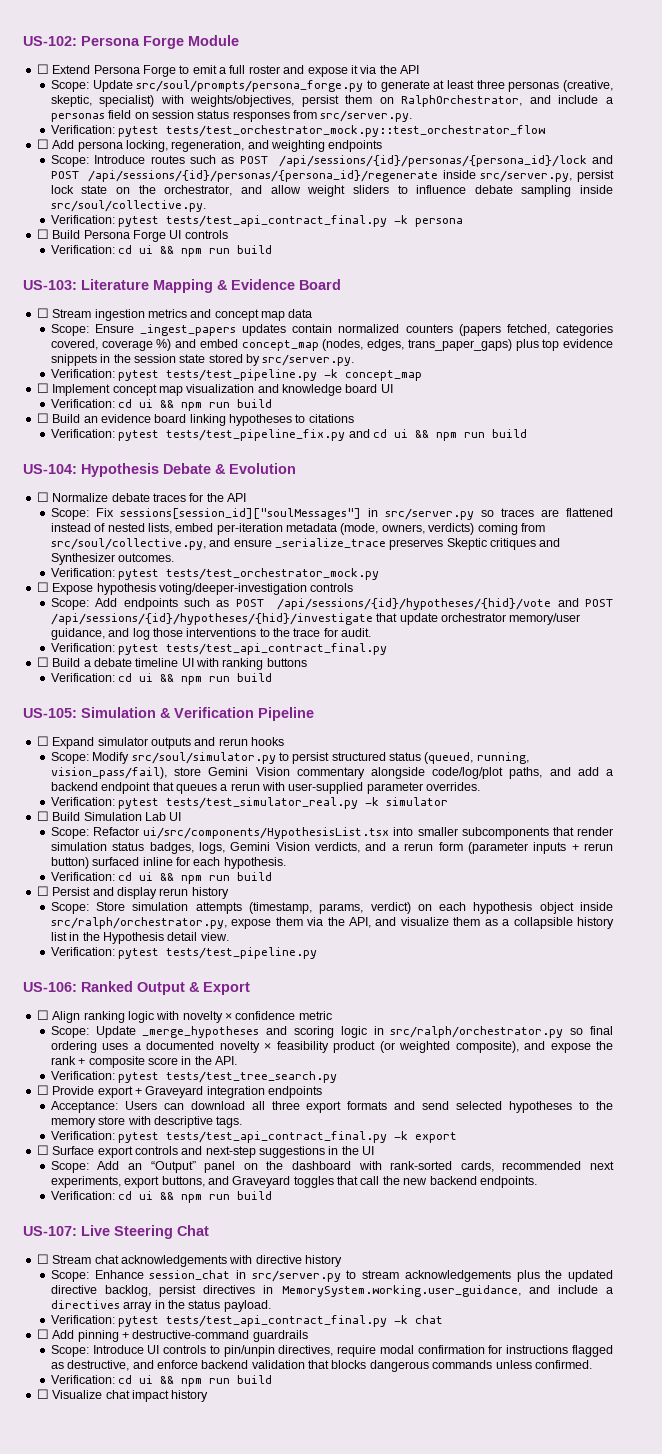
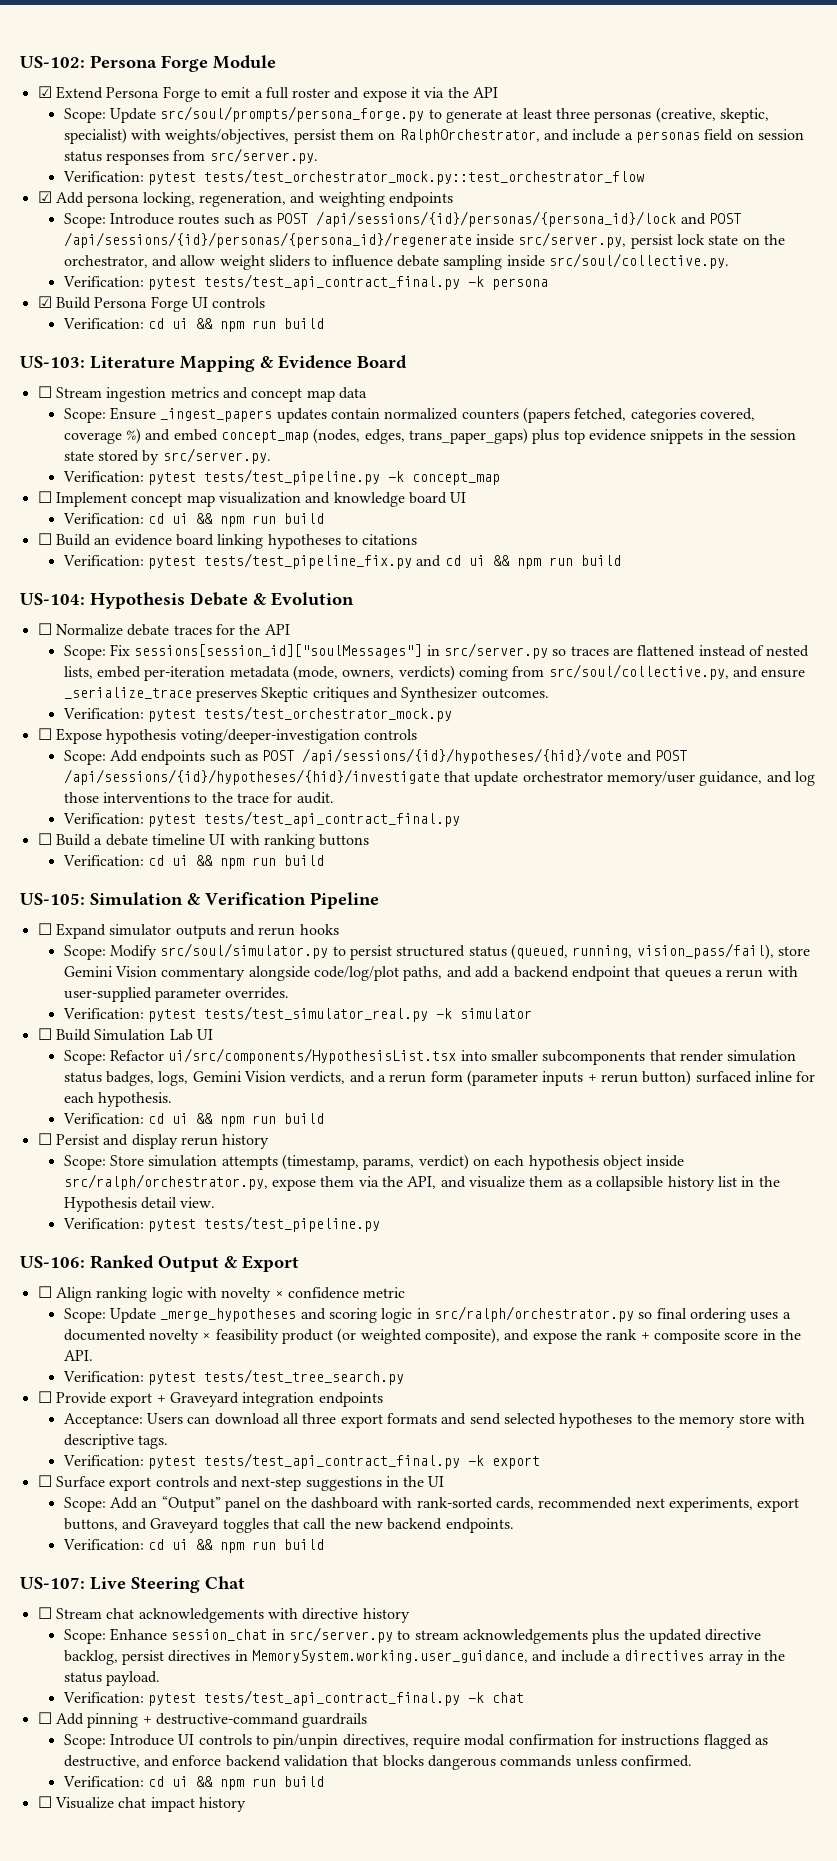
[36,64,49,74] ☐ -> [37,86,52,98] ☑
[36,139,49,149] ☐ -> [37,191,52,203] ☑
[36,229,49,239] ☐ -> [37,296,52,308] ☑

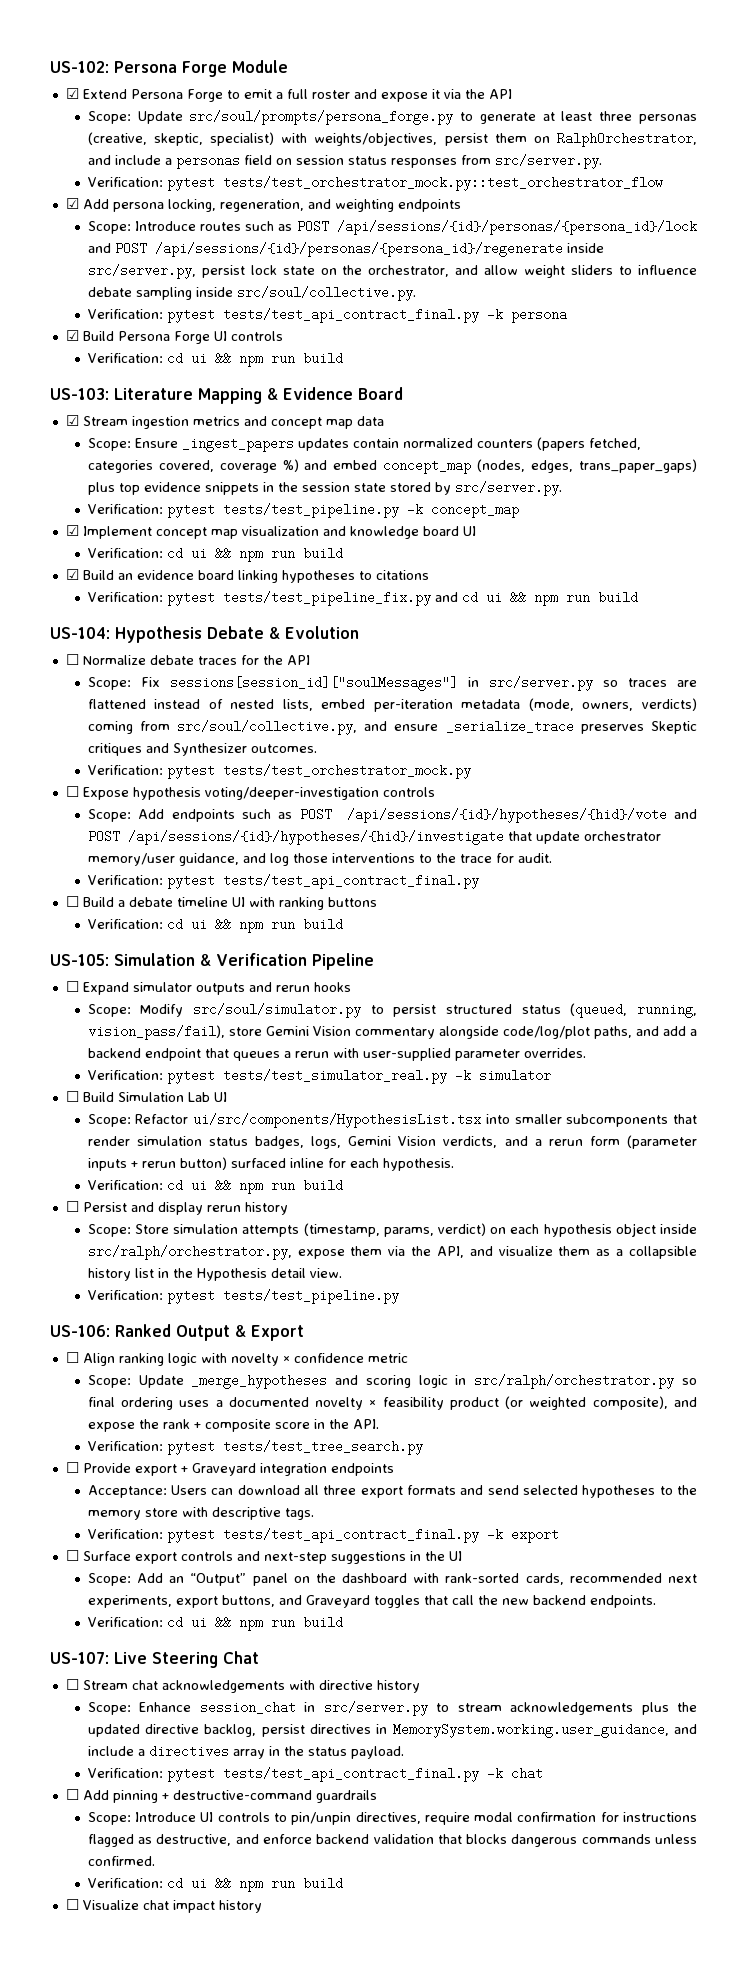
[37,386,52,398] ☐ -> [65,415,79,426] ☑
[37,491,52,503] ☐ -> [65,525,79,536] ☑
[37,533,52,545] ☐ -> [65,569,79,580] ☑

